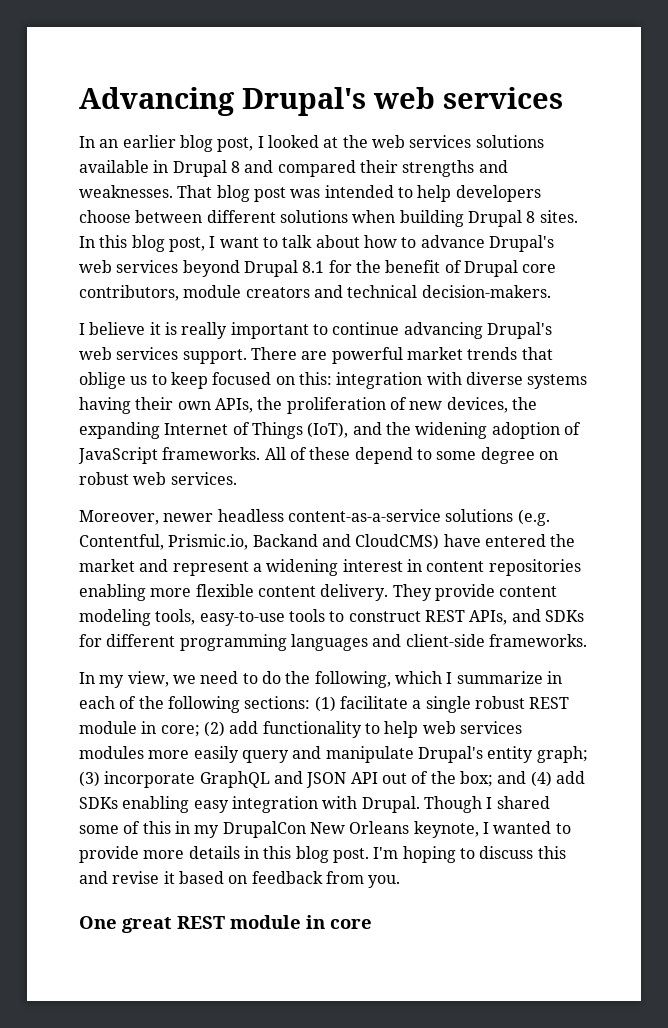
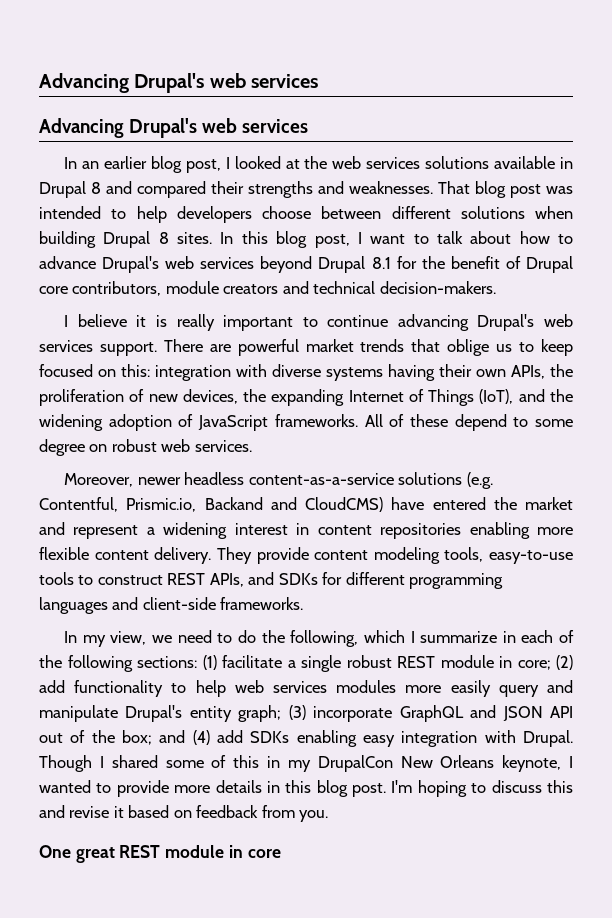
[79,87,563,116] Advancing Drupal's web services -> [39,73,319,93] [39,118,309,138] Advancing Drupal's web services // Advancing Drupal's web services

